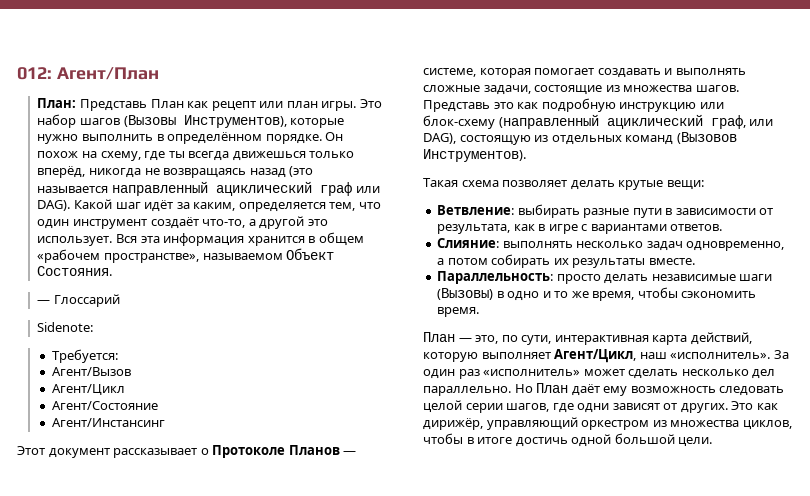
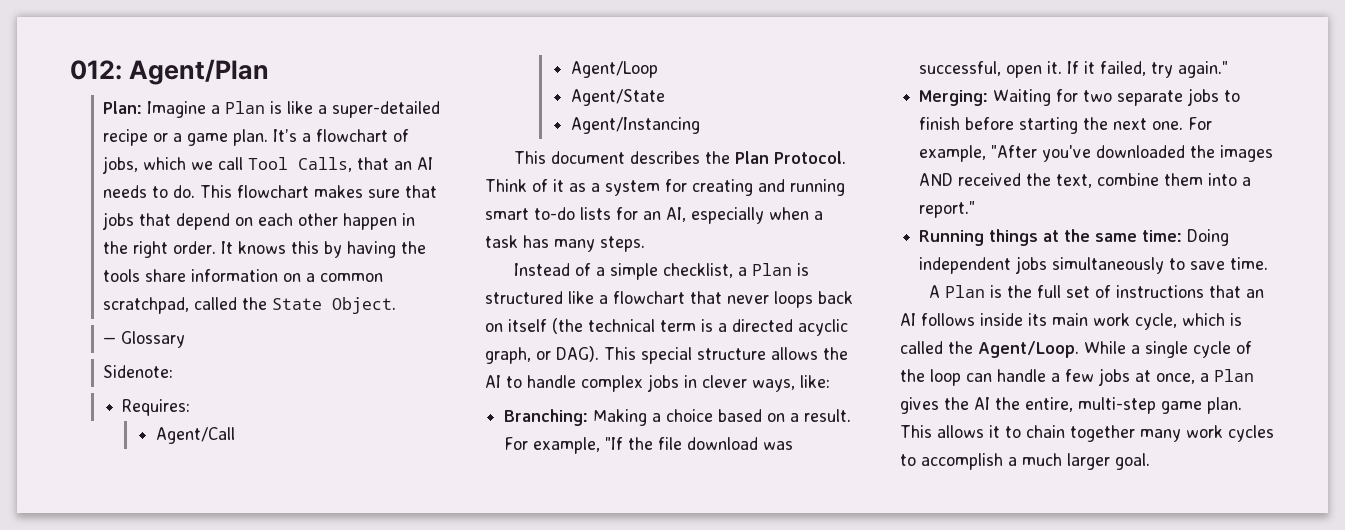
[56,67,159,80] [37,98,382,111] [37,114,345,128] [37,132,344,144] [37,151,355,161] [37,166,314,178] [37,181,380,196] [37,199,381,212] [37,216,328,229] [37,232,364,246] [37,248,335,263] [37,266,113,276] [37,294,120,307] Агент/План // План: Представь План как рецепт или план игры. Это набор шагов (Вызовы Инструментов), которые нужно выполнить в определённом порядке. Он похож на схему, где ты всегда движешься только вперёд, никогда не возвращаясь назад (это называется направленный ациклический граф или DAG). Какой шаг идёт за каким, определяется тем, что один инструмент создаёт что-то, а другой это использует. Вся эта информация хранится в общем «рабочем пространстве», называемом Объект Состояния. // — Глоссарий -> [129,59,270,85] [103,101,441,118] [103,129,410,146] [102,156,434,174] [103,185,438,198] [102,212,416,230] [103,241,427,258] [103,269,384,282] [103,297,397,314] [103,331,186,348] Agent/Plan // Plan: Imagine a Plan is like a super-detailed recipe or a game plan. It’s a flowchart of jobs, which we call Tool Calls, that an AI needs to do. This flowchart makes sure that jobs that depend on each other happen in the right order. It knows this by having the tools share information on a common scratchpad, called the State Object. // — Glossary
[51,349,118,363] [51,367,131,376] [51,384,125,395] [51,401,158,410] [51,418,165,427] [17,445,357,458] [423,68,746,78] [423,85,739,95] [423,98,724,112] [423,114,774,129] [423,132,737,145] [423,149,526,162] [423,178,704,190] [437,204,774,218] [437,224,723,234] [437,238,785,251] [437,254,695,268] [437,271,773,284] [437,287,757,301] [437,307,480,317] [423,332,752,345] [423,349,789,363] [423,369,776,379] [423,383,785,396] [423,400,778,413] [423,417,792,430] [423,433,713,447] Требуется: // Агент/Вызов // Агент/Цикл // Агент/Состояние // Агент/Инстансинг // Этот документ рассказывает о Протоколе Планов — системе, которая помогает создавать и выполнять сложные задачи, состоящие из множества шагов. Представь это как подробную инструкцию или блок-схему (направленный ациклический граф, или DAG), состоящую из отдельных команд (Вызовов Инструментов). // Такая схема позволяет делать крутые вещи: // Ветвление: выбирать разные пути в зависимости от результата, как в игре с вариантами ответов. // Слияние: выполнять несколько задач одновременно, а потом собирать их результаты вместе. // Параллельность: просто делать независимые шаги (Вызовы) в одно и то же время, чтобы сэкономить время. // План — это, по сути, интерактивная карта действий, которую выполняет Агент/Цикл, наш «исполнитель». За один раз «исполнитель» может сделать несколько дел параллельно. Но План даёт ему возможность следовать целой серии шагов, где одни зависят от других. Это как дирижёр, управляющий оркестром из множества циклов, чтобы в итоге достичь одной большой цели. -> [122,399,191,416] [155,427,235,444] [570,61,658,78] [570,89,665,106] [570,117,700,134] [514,151,847,164] [485,179,845,196] [485,207,823,224] [485,235,645,252] [514,263,810,280] [485,291,853,308] [485,318,848,336] [485,346,848,364] [485,374,830,392] [504,409,852,426] [504,437,794,454] [919,61,1229,78] [919,88,1241,106] [919,117,1213,134] [919,145,1274,162] [919,173,1252,188] [919,201,976,218] [919,229,1230,246] [919,256,1269,274] [929,285,1265,298] [900,313,1242,330] [900,341,1252,358] [900,368,1254,386] [900,397,1242,414] [900,425,1274,442] [900,453,1150,470] Requires: // Agent/Call // Agent/Loop // Agent/State // Agent/Instancing // This document describes the Plan Protocol. Think of it as a system for creating and running smart to-do lists for an AI, especially when a task has many steps. // Instead of a simple checklist, a Plan is structured like a flowchart that never loops back on itself (the technical term is a directed acyclic graph, or DAG). This special structure allows the AI to handle complex jobs in clever ways, like: // Branching: Making a choice based on a result. For example, "If the file download was successful, open it. If it failed, try again." // Merging: Waiting for two separate jobs to finish before starting the next one. For example, "After you've downloaded the images AND received the text, combine them into a report." // Running things at the same time: Doing independent jobs simultaneously to save time. // A Plan is the full set of instructions that an AI follows inside its main work cycle, which is called the Agent/Loop. While a single cycle of the loop can handle a few jobs at once, a Plan gives the AI the entire, multi-step game plan. This allows it to chain together many work cycles to accomplish a much larger goal.

